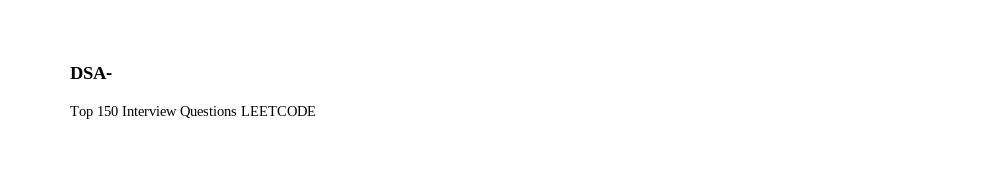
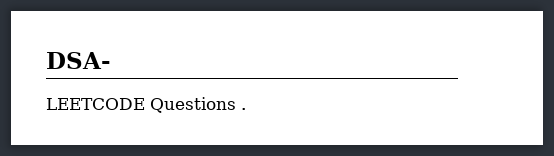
[70,106,316,119] Top 150 Interview Questions LEETCODE -> [46,97,246,113] LEETCODE Questions .

